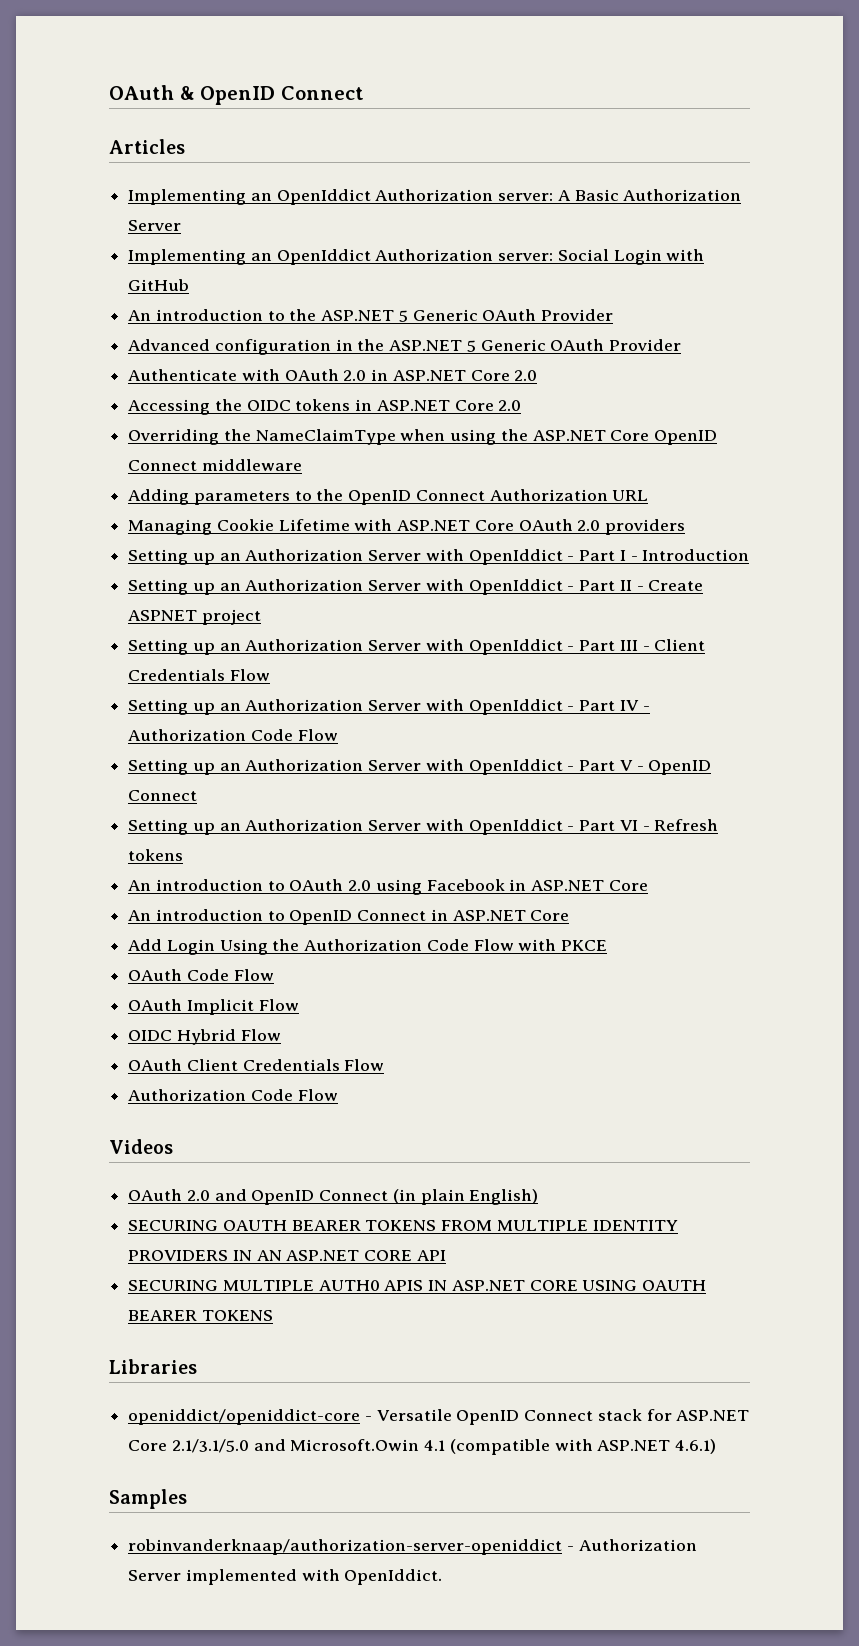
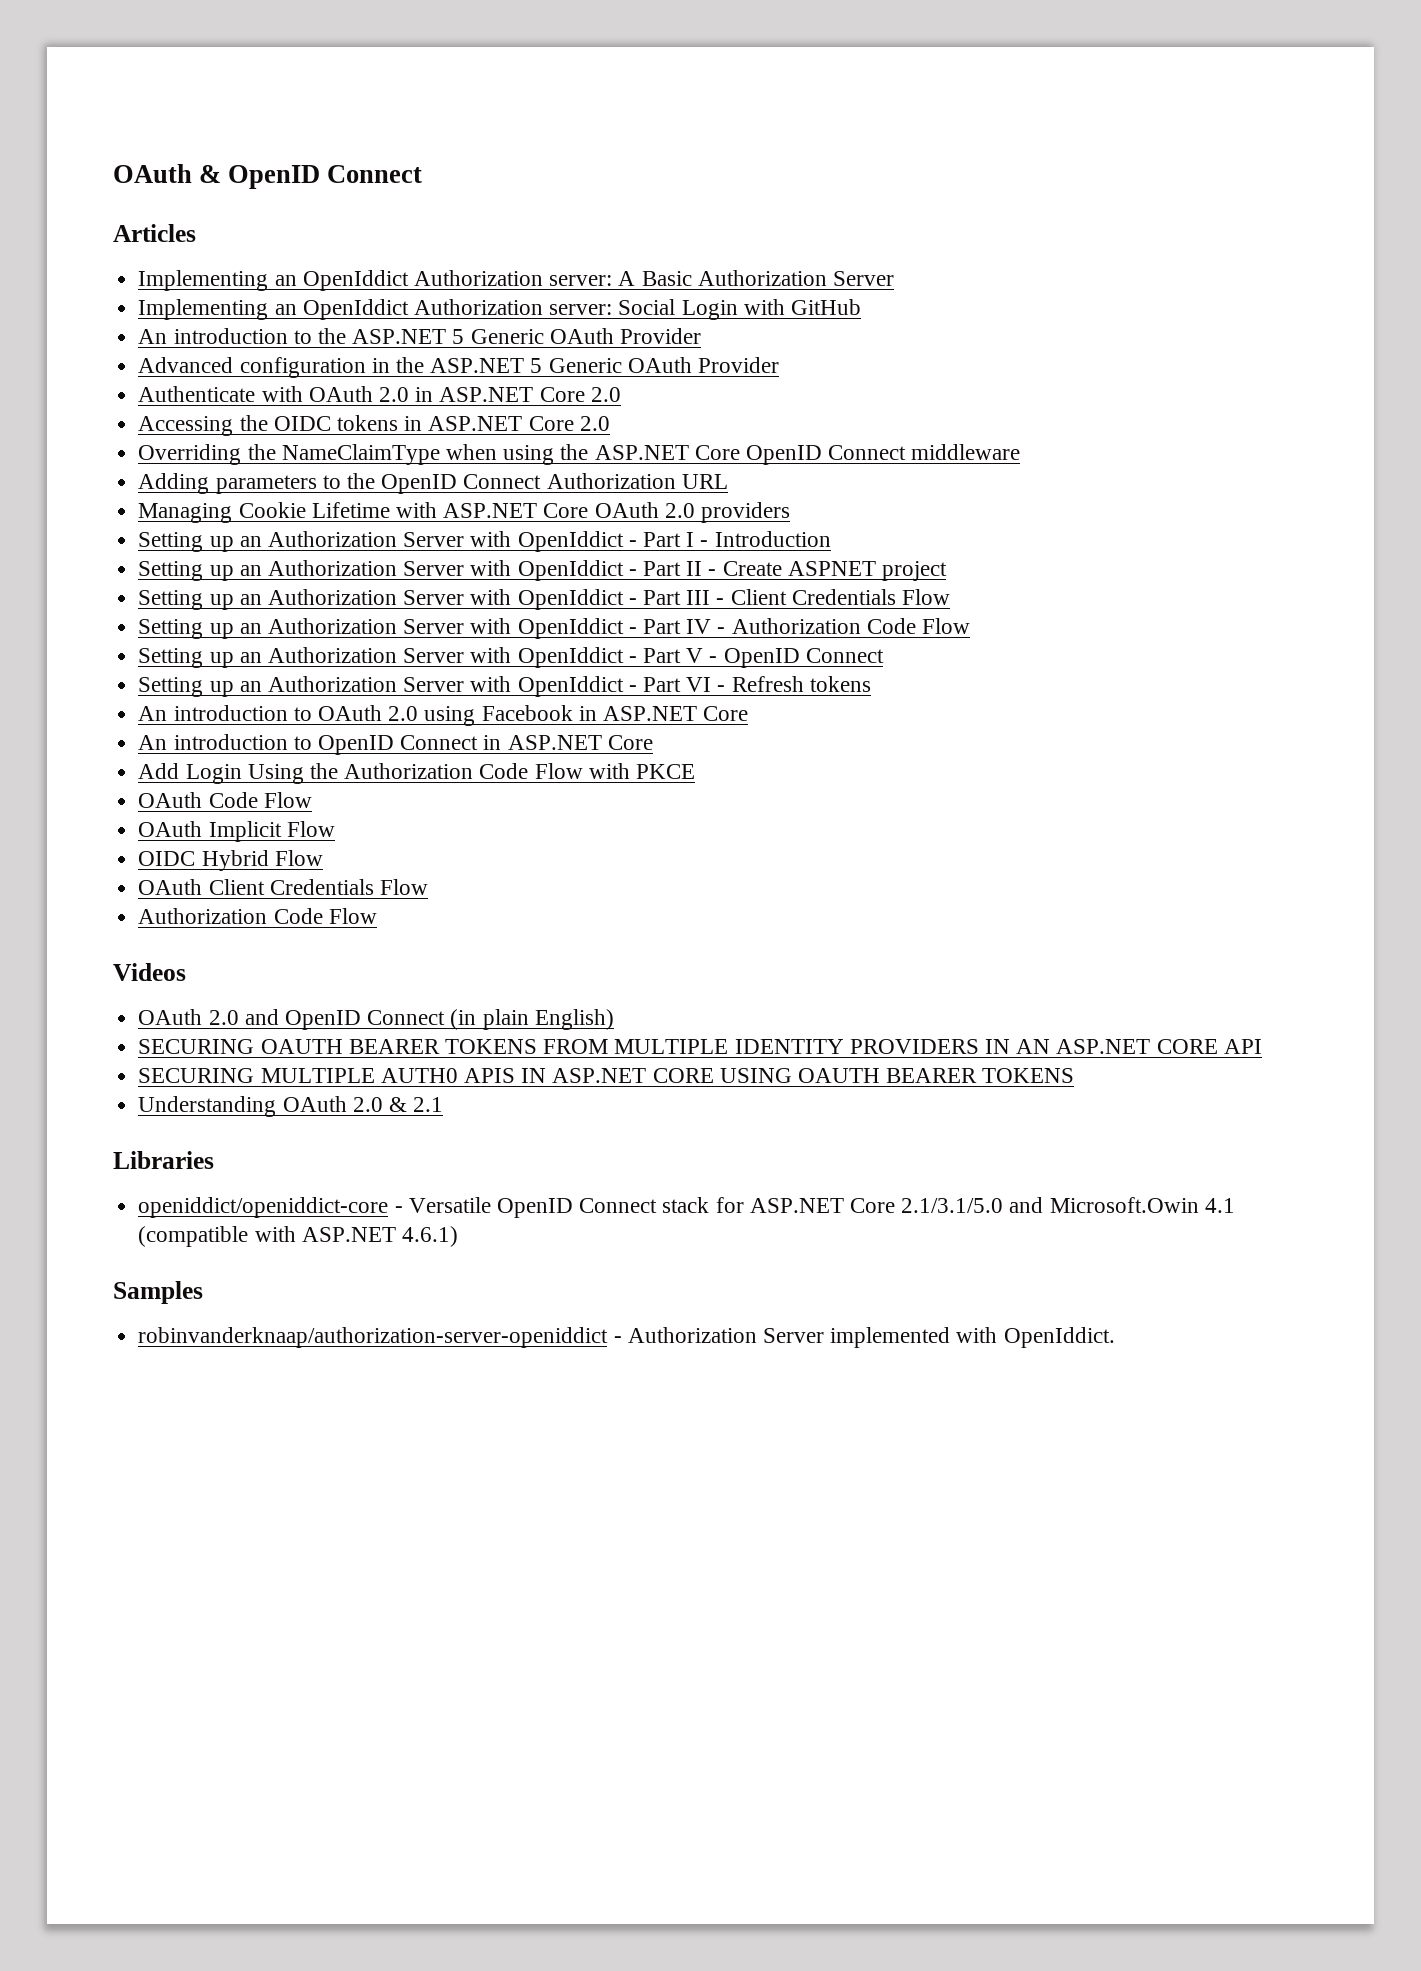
(273, 1315) none -> [138,1096,444,1117] // Understanding OAuth 2.0 & 2.1

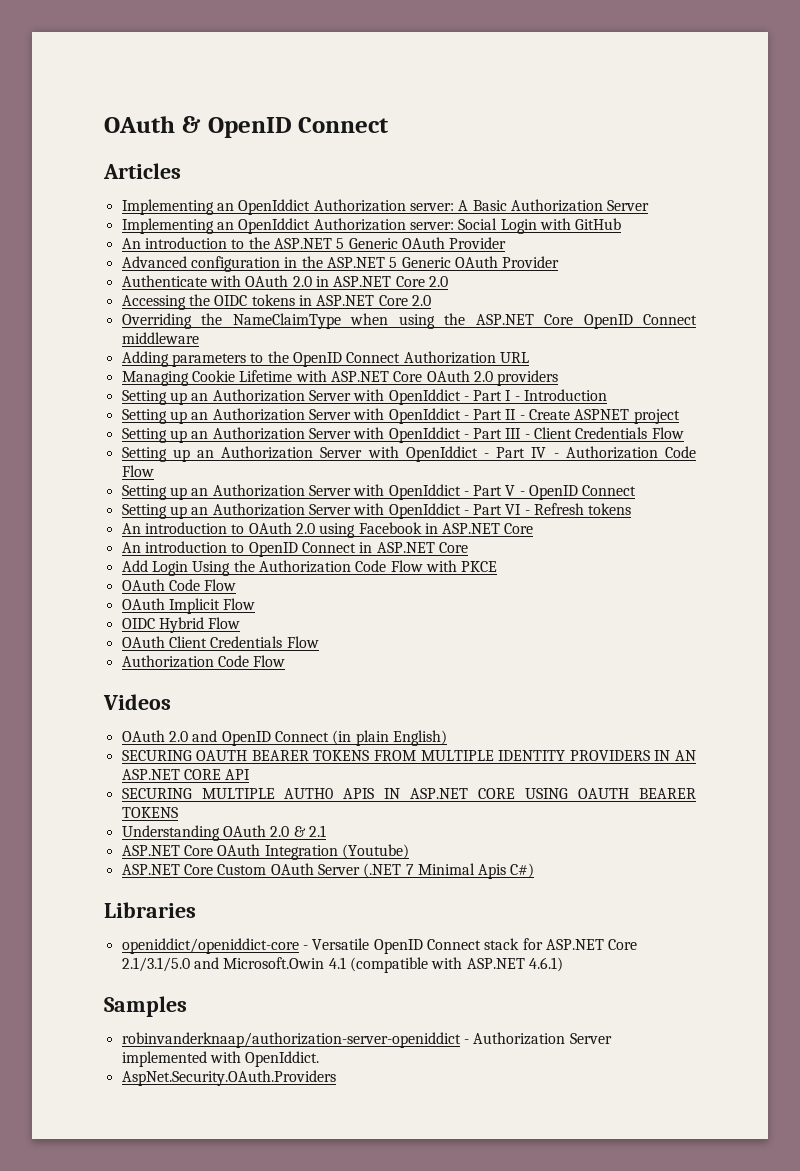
(444, 1104) none -> [121,844,409,860] [121,863,535,879] // ASP.NET Core OAuth Integration (Youtube) // ASP.NET Core Custom OAuth Server (.NET 7 Minimal Apis C#)
(1115, 1337) none -> [121,1070,336,1086] // AspNet.Security.OAuth.Providers

